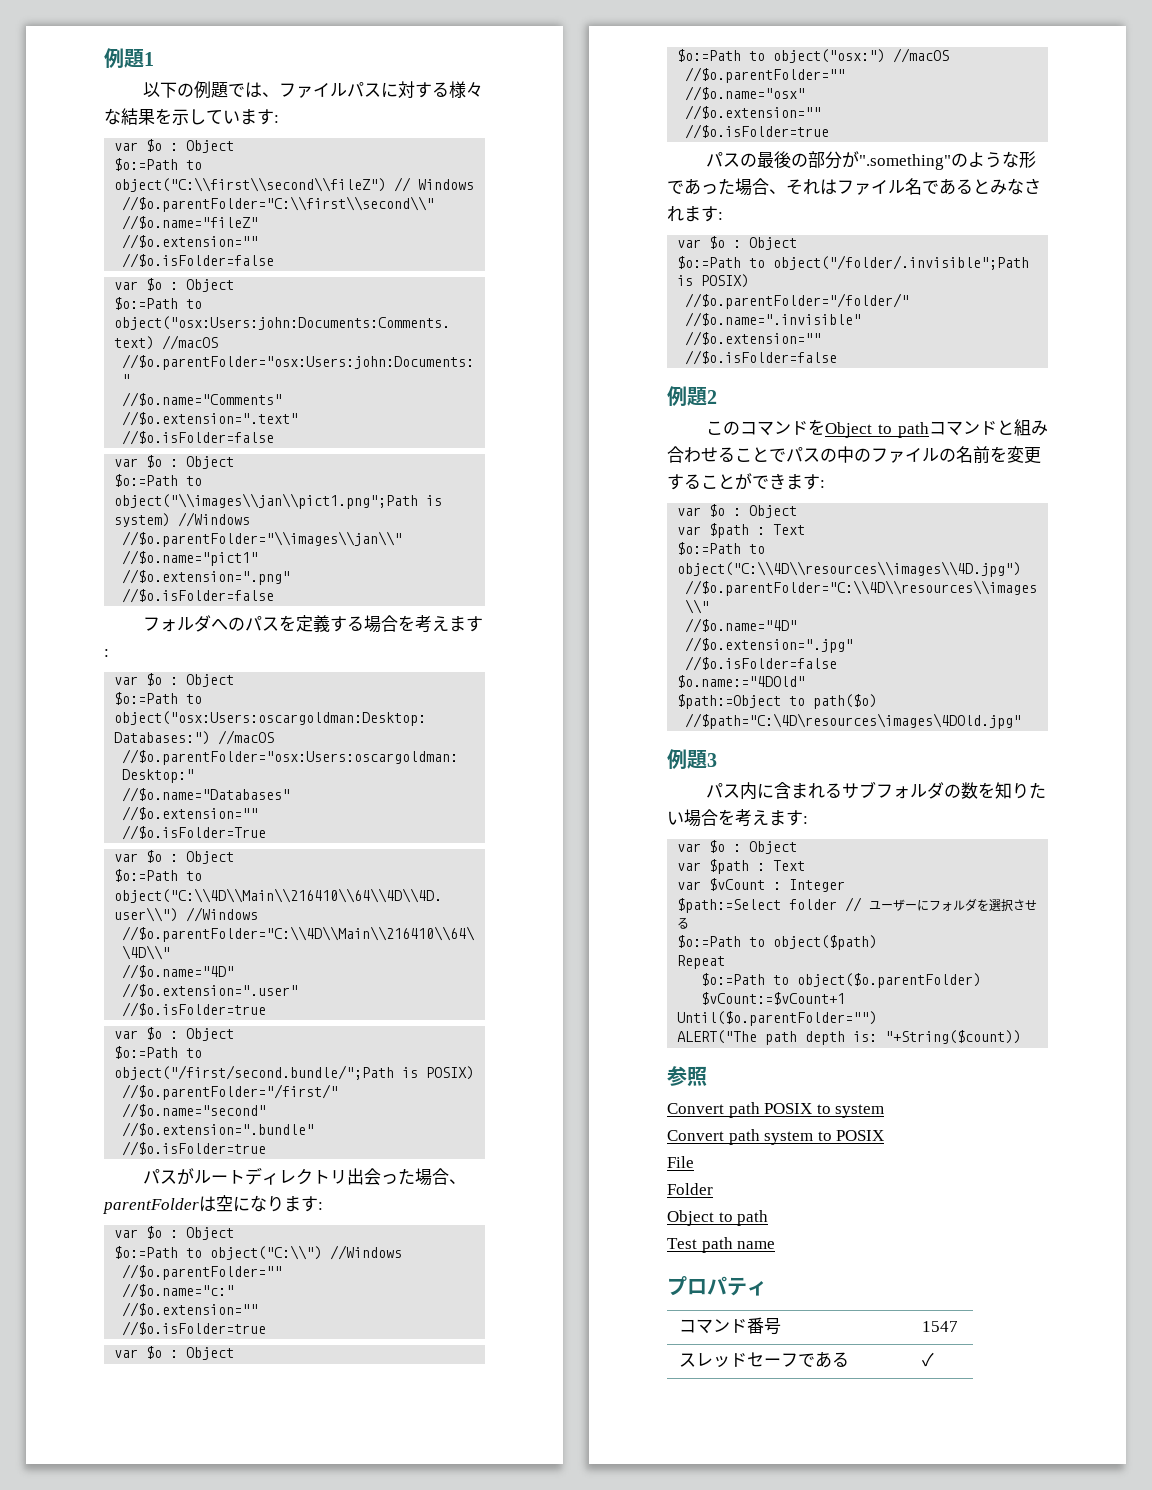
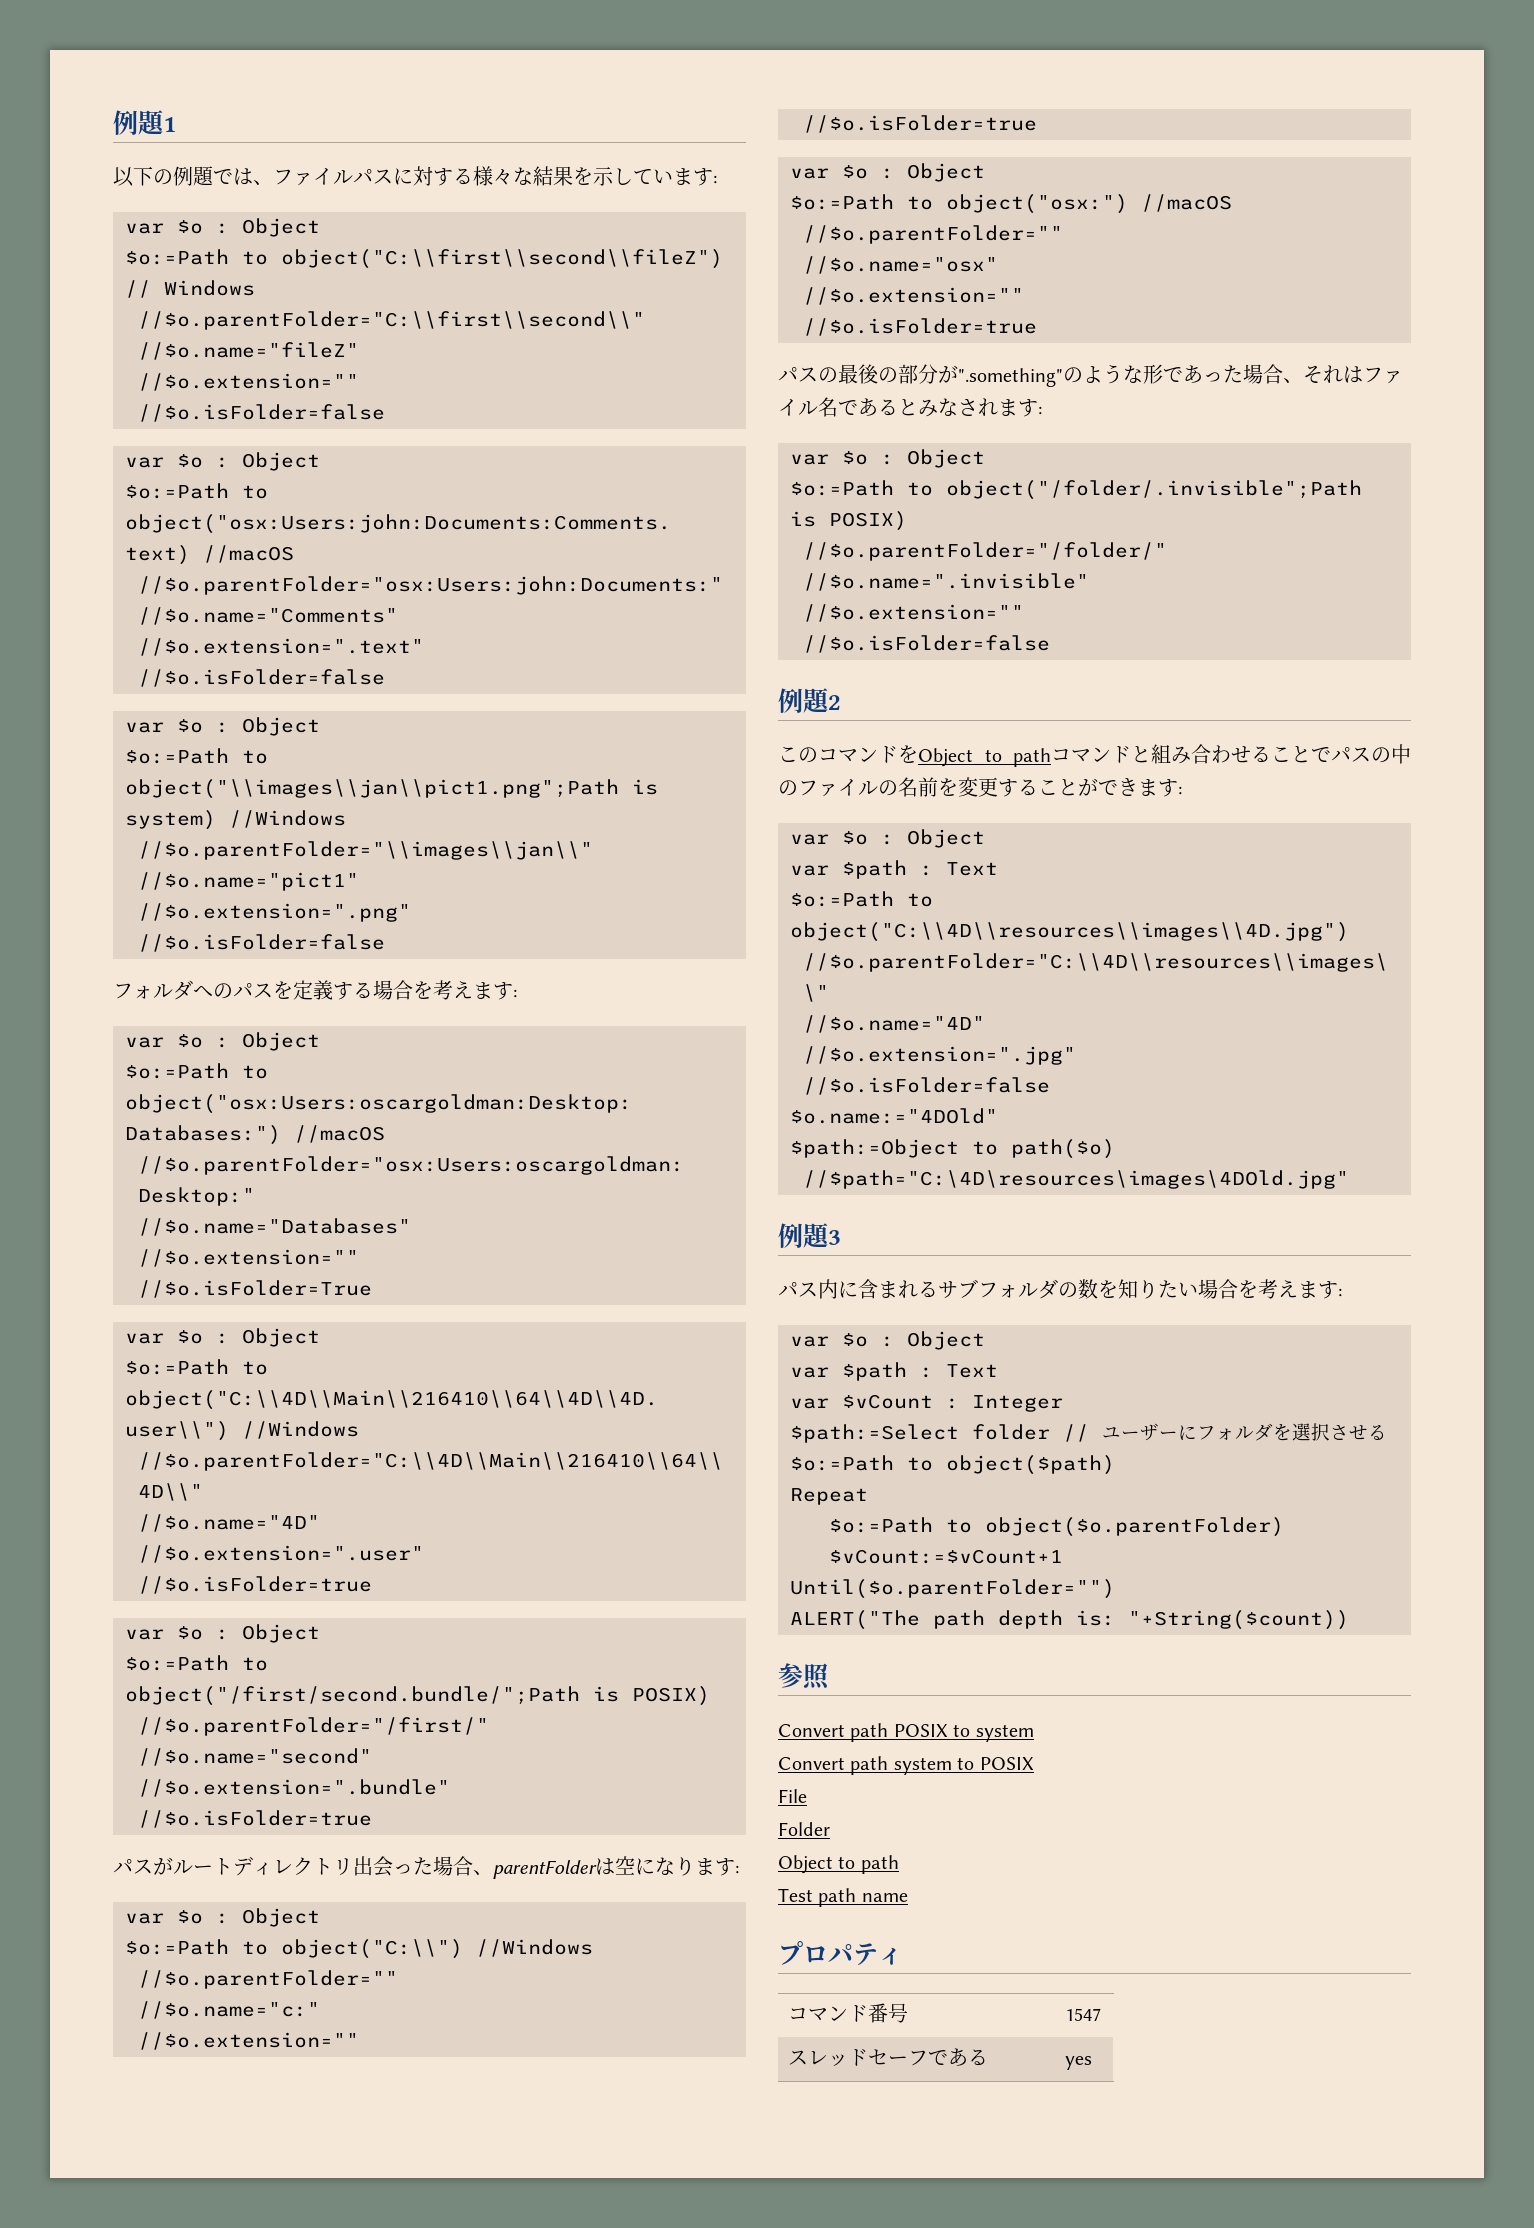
[922,1352,935,1367] ✓ -> [1065,2056,1093,2070] yes

